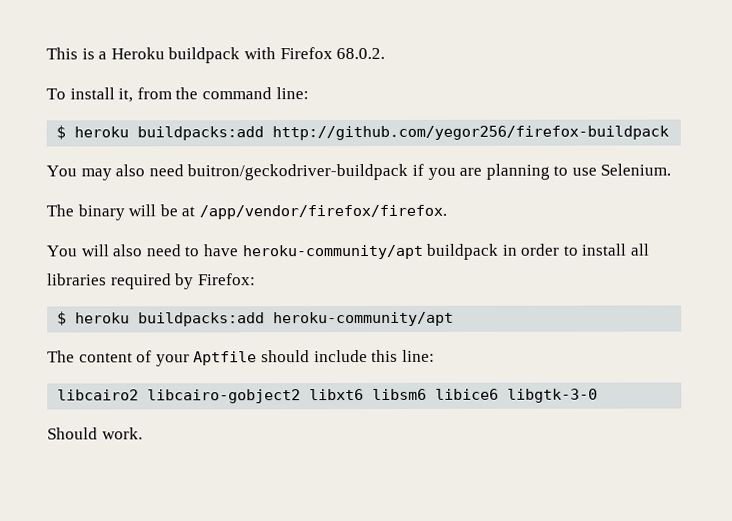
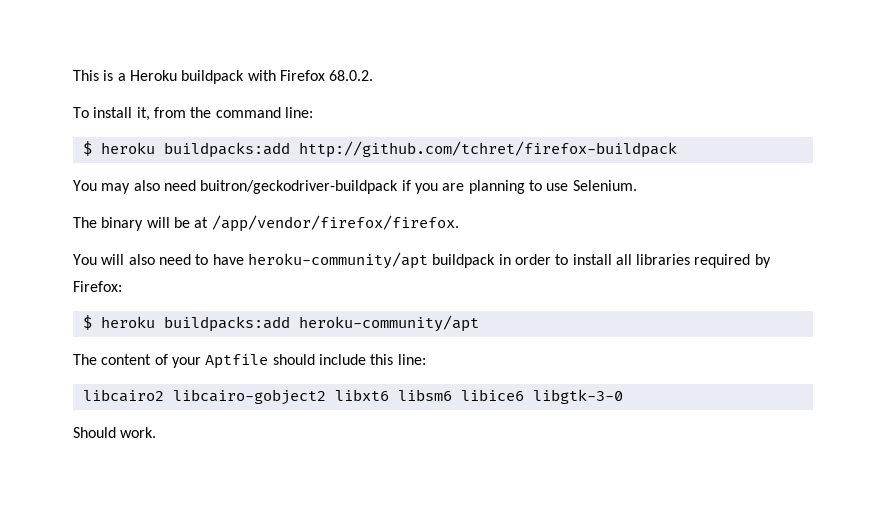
[272,125,670,141] http://github.com/yegor256/firefox-buildpack -> [298,141,677,158] http://github.com/tchret/firefox-buildpack

